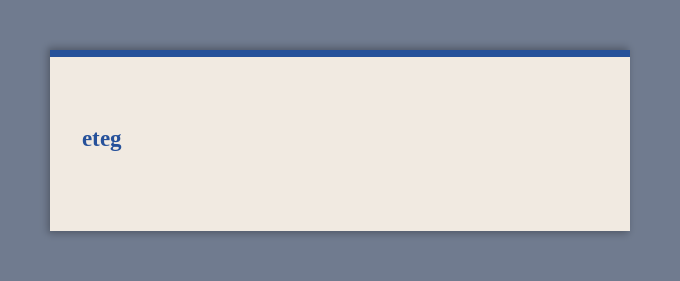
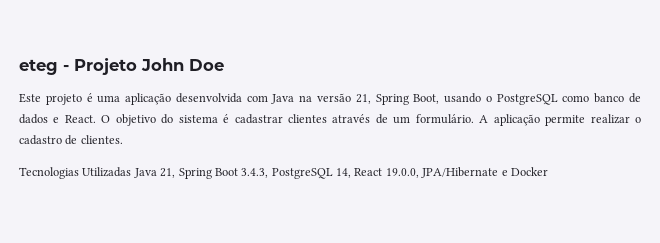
(122, 141) none -> [63,58,224,75] [19,93,641,105] [19,114,642,126] [19,135,123,145] [19,167,548,179] - Projeto John Doe // Este projeto é uma aplicação desenvolvida com Java na versão 21, Spring Boot, usando o PostgreSQL como banco de dados e React. O objetivo do sistema é cadastrar clientes através de um formulário. A aplicação permite realizar o cadastro de clientes. // Tecnologias Utilizadas Java 21, Spring Boot 3.4.3, PostgreSQL 14, React 19.0.0, JPA/Hibernate e Docker

